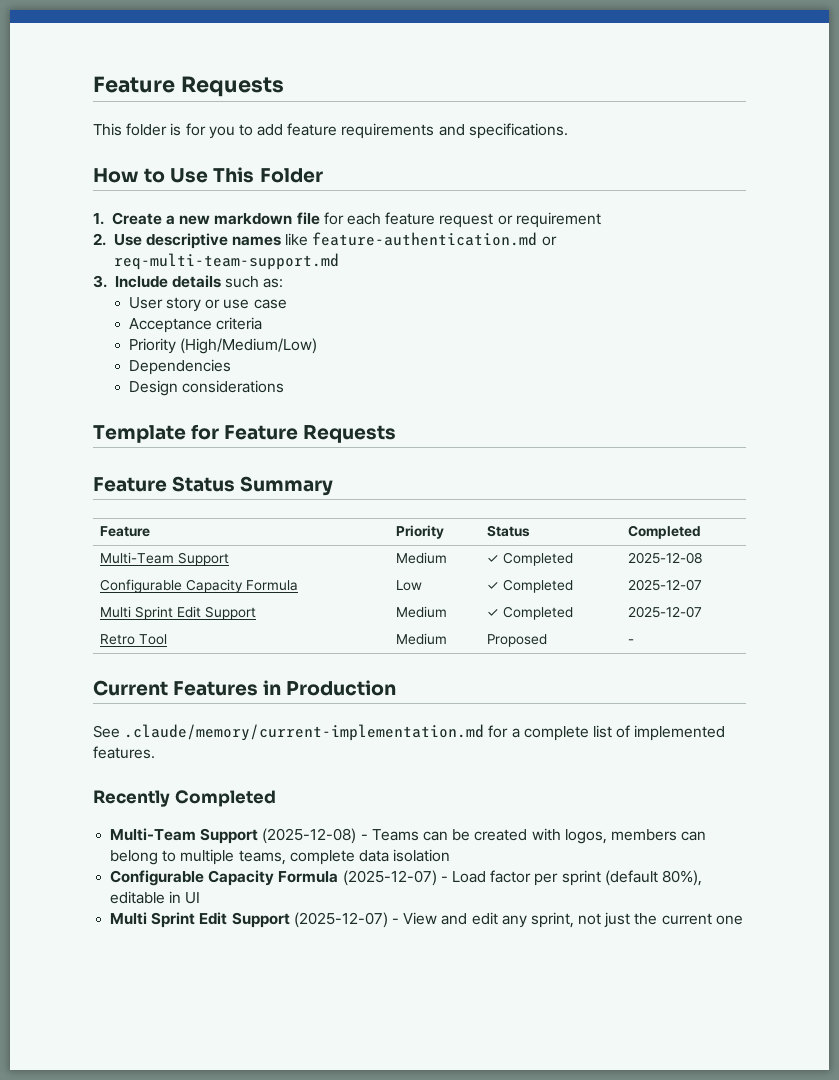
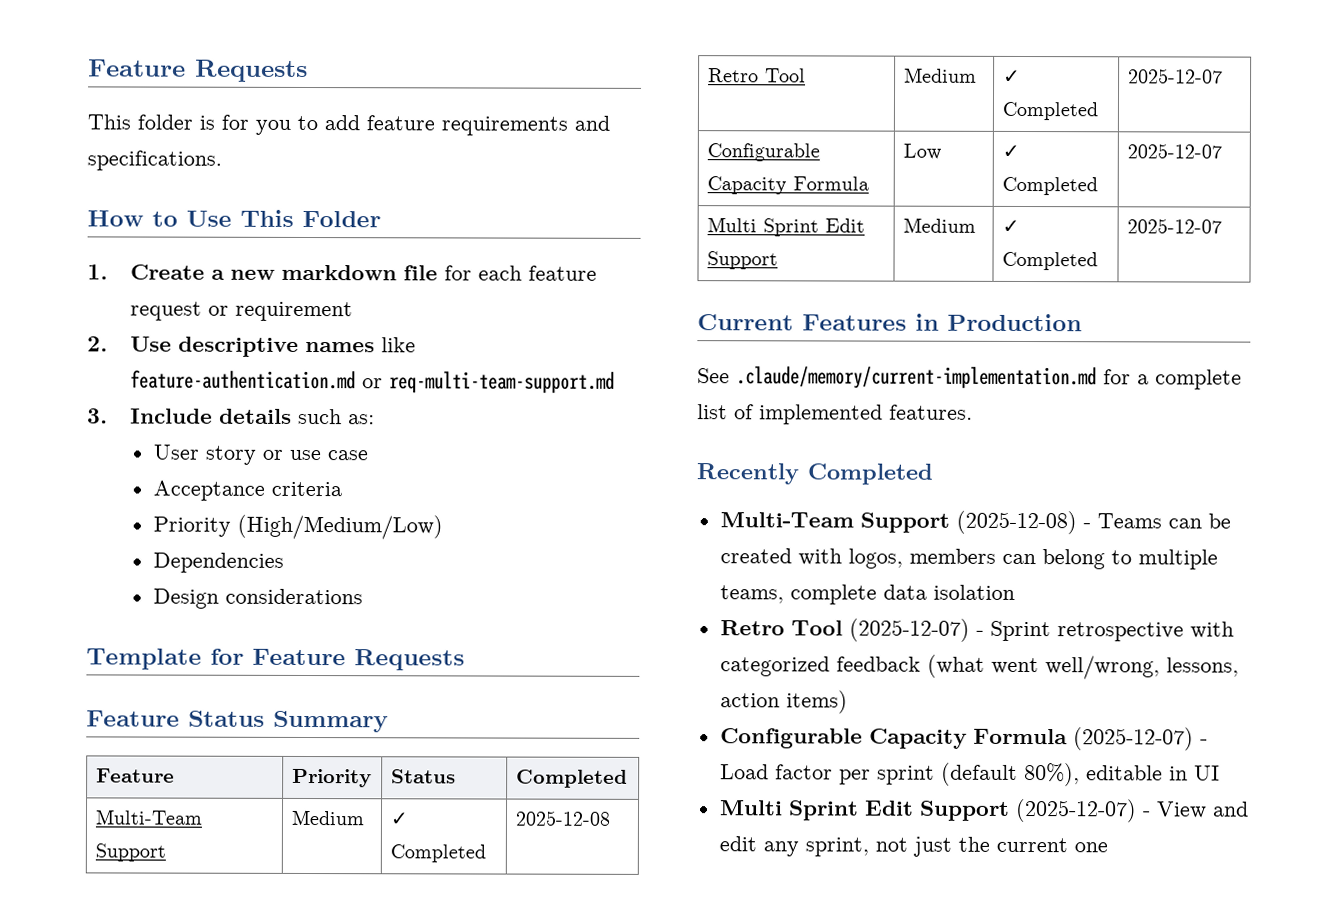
(703, 558) none -> [707,68,806,83] [903,67,977,83] [1002,69,1021,83] [1001,101,1098,121] [1127,68,1223,84] // Retro Tool | Medium | ✓ Completed | 2025-12-07
[100,634,168,645] [396,633,448,645] [487,634,548,647] [628,639,635,644] // Retro Tool | Medium | Proposed | - -> (1222, 226) none
(451, 855) none -> [719,618,1234,642] [719,654,1239,680] [719,690,848,714] // Retro Tool (2025-12-07) - Sprint retrospective with categorized feedback (what went well/wrong, lessons, action items)

